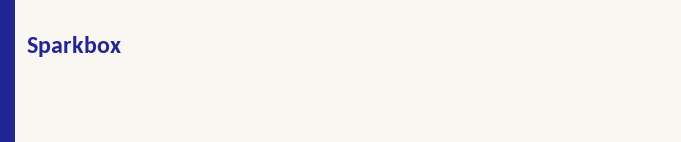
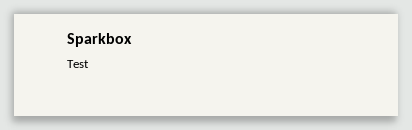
(121, 46) none -> [67,60,89,68] // Test

